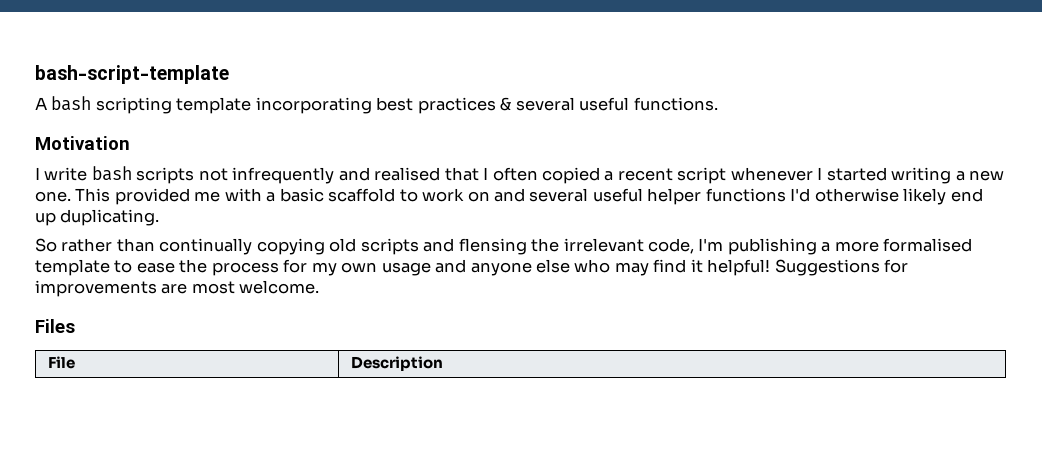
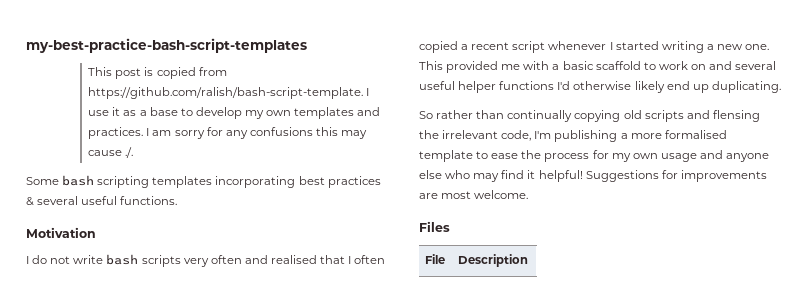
[35,65,229,84] [35,97,47,110] bash-script-template // A -> [26,38,307,53] [88,67,227,79] [88,87,370,99] [88,107,381,119] [88,127,368,139] [88,147,134,158] [26,177,59,185] my-best-practice-bash-script-templates // This post is copied from https://github.com/ralish/bash-script-template. I use it as a base to develop my own templates and practices. I am sorry for any confusions this may cause ./. // Some
[176,97,252,114] template -> [152,176,213,188] templates
(40, 173) none -> [32,255,71,264] do not
[198,167,335,184] not infrequently -> [183,255,242,267] very often

